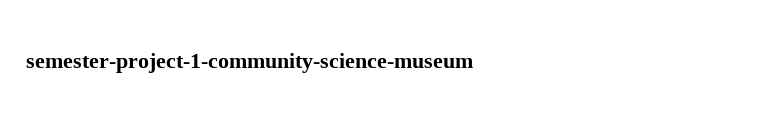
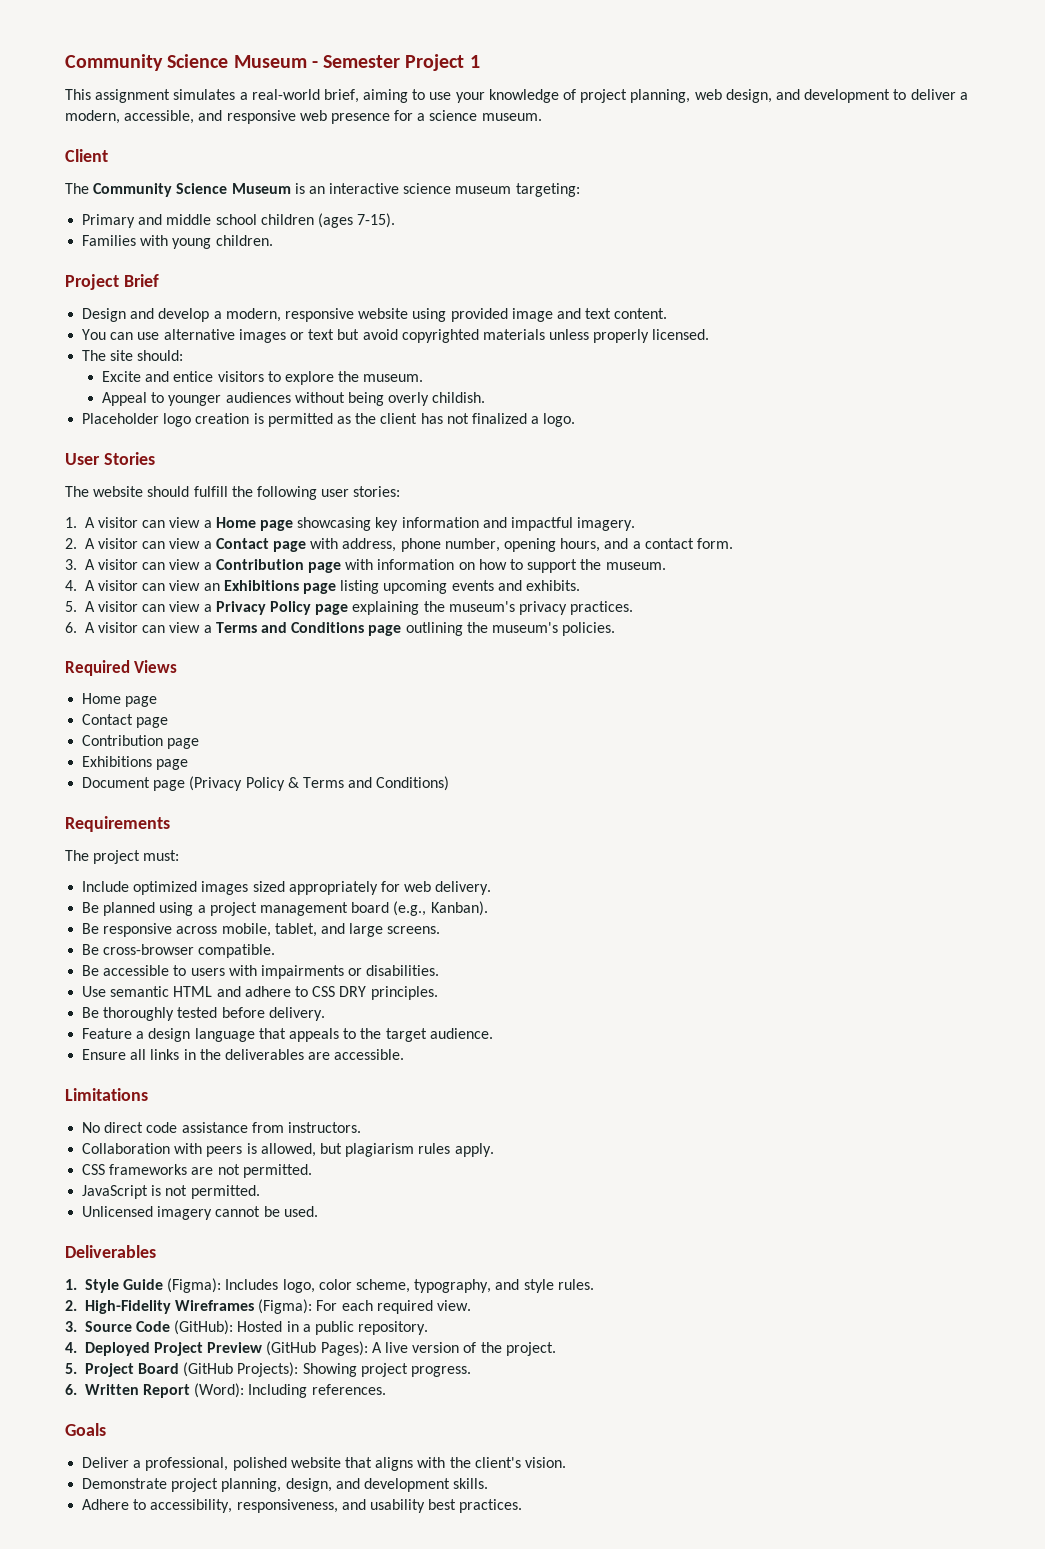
[26,53,473,73] semester-project-1-community-science-museum -> [65,54,480,71] [65,89,968,103] [65,110,542,124] [65,149,108,162] [65,183,580,197] [82,213,396,228] [82,235,273,249] [65,274,159,290] [82,308,668,322] [82,329,710,343] [82,350,184,361] [101,371,424,385] [101,392,486,406] [82,413,576,427] [65,452,155,465] [65,486,401,500] [65,517,636,531] [65,538,733,552] [65,559,666,573] [65,580,580,594] [65,601,634,615] [65,622,616,636] [65,660,178,676] [82,693,158,707] [82,714,169,728] [82,735,200,749] [82,756,189,770] [82,776,450,791] [65,816,170,832] [65,850,180,864] [82,881,492,895] [82,901,488,916] [82,923,441,937] [82,944,276,958] [82,965,440,979] [82,986,438,1000] [82,1007,325,1021] [82,1028,493,1042] [82,1049,405,1060] [65,1088,148,1101] [82,1122,361,1133] [82,1143,494,1157] [82,1164,312,1178] [82,1185,260,1199] [82,1206,318,1220] [65,1245,156,1258] [65,1278,594,1293] [65,1299,472,1314] [65,1320,429,1335] [65,1341,556,1356] [65,1362,472,1377] [65,1383,386,1398] [65,1423,106,1436] [82,1457,566,1471] [82,1478,489,1492] [82,1499,523,1513] Community Science Museum - Semester Project 1 // This assignment simulates a real-world brief, aiming to use your knowledge of project planning, web design, and development to deliver a modern, accessible, and responsive web presence for a science museum. // Client // The Community Science Museum is an interactive science museum targeting: // Primary and middle school children (ages 7-15). // Families with young children. // Project Brief // Design and develop a modern, responsive website using provided image and text content. // You can use alternative images or text but avoid copyrighted materials unless properly licensed. // The site should: // Excite and entice visitors to explore the museum. // Appeal to younger audiences without being overly childish. // Placeholder logo creation is permitted as the client has not finalized a logo. // User Stories // The website should fulfill the following user stories: // 1. A visitor can view a Home page showcasing key information and impactful imagery. // 2. A visitor can view a Contact page with address, phone number, opening hours, and a contact form. // 3. A visitor can view a Contribution page with information on how to support the museum. // 4. A visitor can view an Exhibitions page listing upcoming events and exhibits. // 5. A visitor can view a Privacy Policy page explaining the museum's privacy practices. // 6. A visitor can view a Terms and Conditions page outlining the museum's policies. // Required Views // Home page // Contact page // Contribution page // Exhibitions page // Document page (Privacy Policy & Terms and Conditions) // Requirements // The project must: // Include optimized images sized appropriately for web delivery. // Be planned using a project management board (e.g., Kanban). // Be responsive across mobile, tablet, and large screens. // Be cross-browser compatible. // Be accessible to users with impairments or disabilities. // Use semantic HTML and adhere to CSS DRY principles. // Be thoroughly tested before delivery. // Feature a design language that appeals to the target audience. // Ensure all links in the deliverables are accessible. // Limitations // No direct code assistance from instructors. // Collaboration with peers is allowed, but plagiarism rules apply. // CSS frameworks are not permitted. // JavaScript is not permitted. // Unlicensed imagery cannot be used. // Deliverables // 1. Style Guide (Figma): Includes logo, color scheme, typography, and style rules. // 2. High-Fidelity Wireframes (Figma): For each required view. // 3. Source Code (GitHub): Hosted in a public repository. // 4. Deployed Project Preview (GitHub Pages): A live version of the project. // 5. Project Board (GitHub Projects): Showing project progress. // 6. Written Report (Word): Including references. // Goals // Deliver a professional, polished website that aligns with the client's vision. // Demonstrate project planning, design, and development skills. // Adhere to accessibility, responsiveness, and usability best practices.

